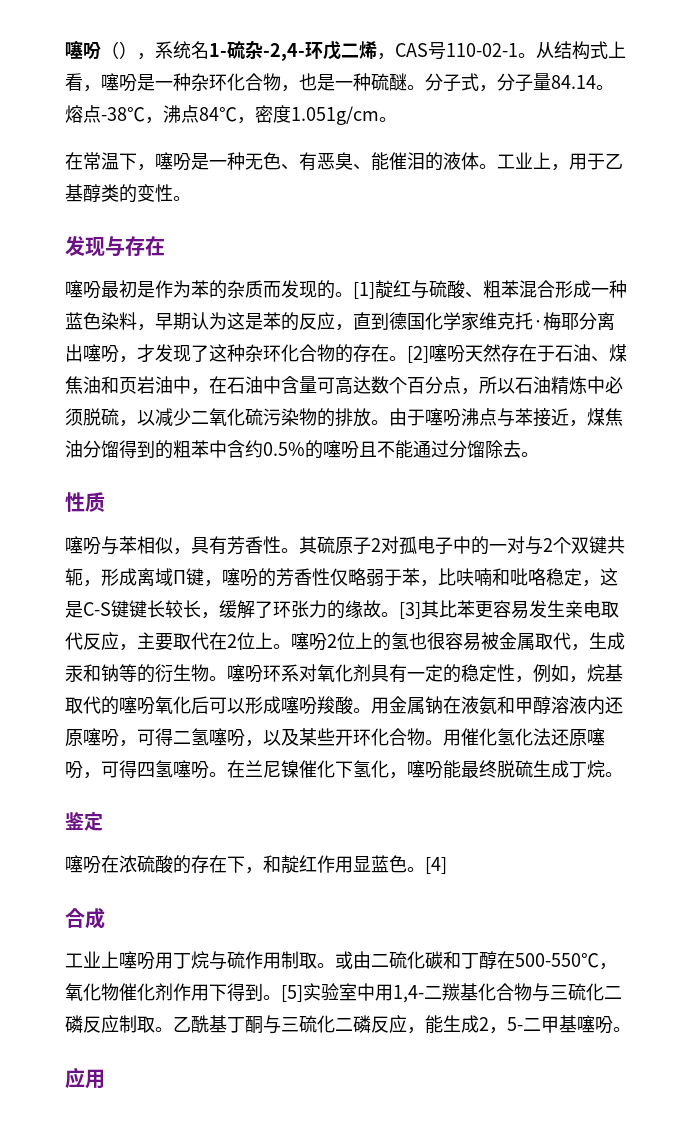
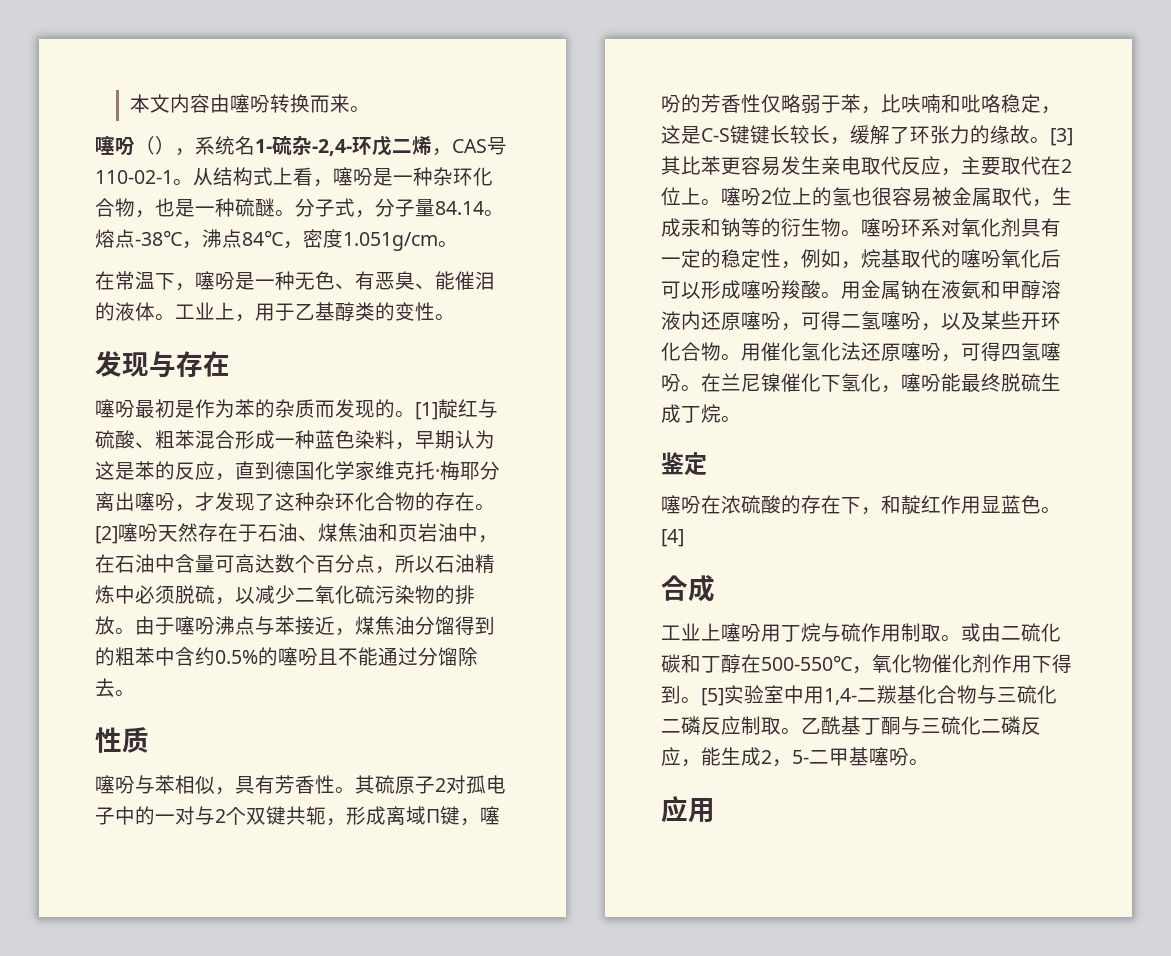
(65, 49) none -> [130,94,371,113] 本文内容由噻吩转换而来。 //

